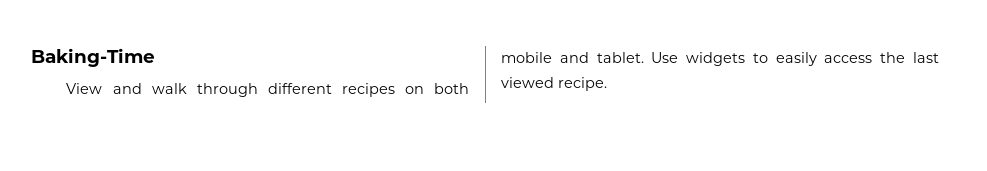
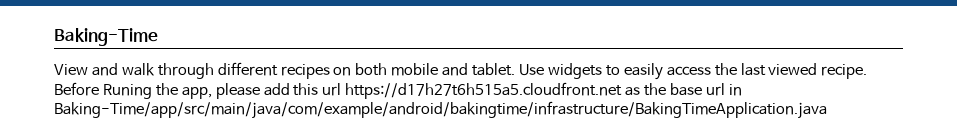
(607, 84) none -> [54,82,742,99] [54,101,827,119] Before Runing the app, please add this url https://d17h27t6h515a5.cloudfront.net as the base url in Baking-Time/app/src/main/java/com/example/android/bakingtime/infrastructure/BakingTimeApplication.java

